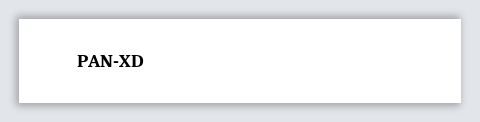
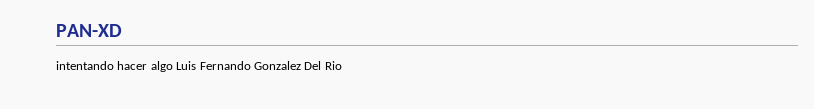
(144, 61) none -> [56,61,342,72] // intentando hacer algo Luis Fernando Gonzalez Del Rio

